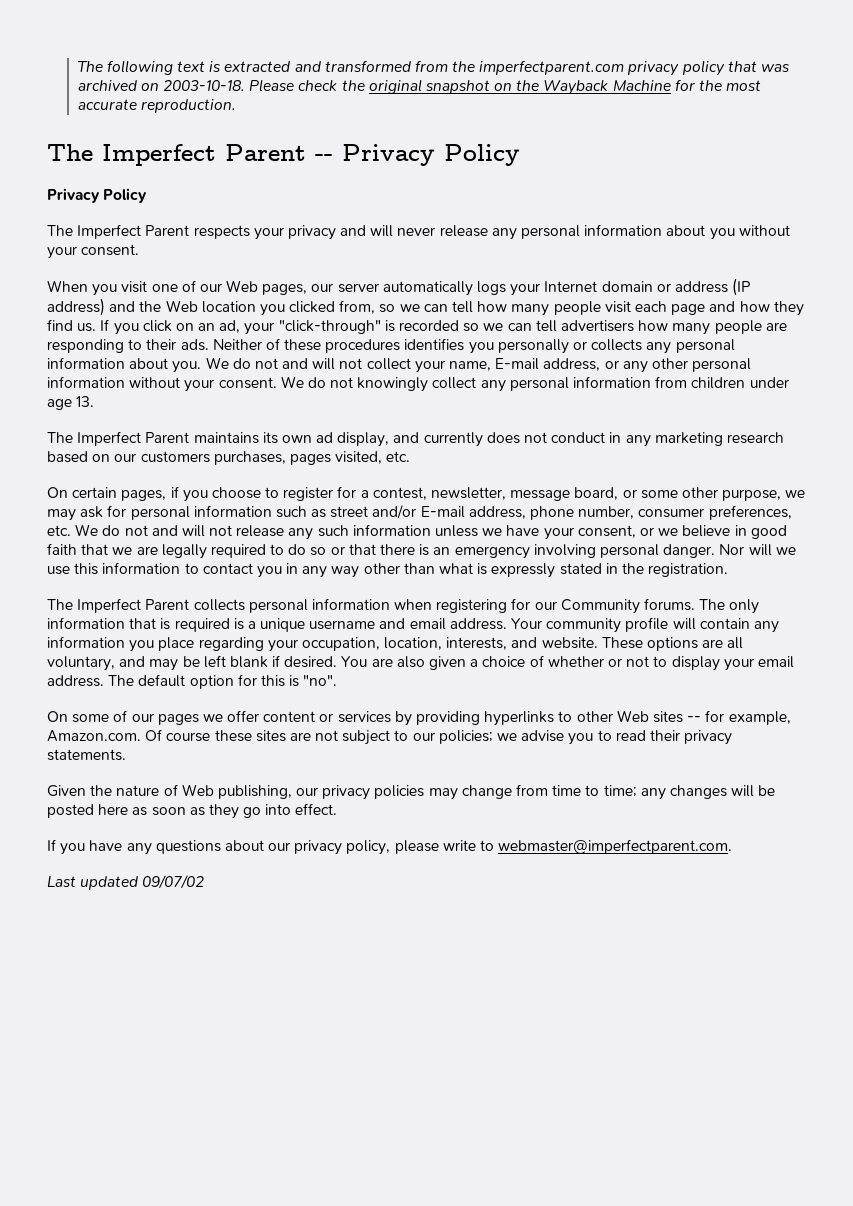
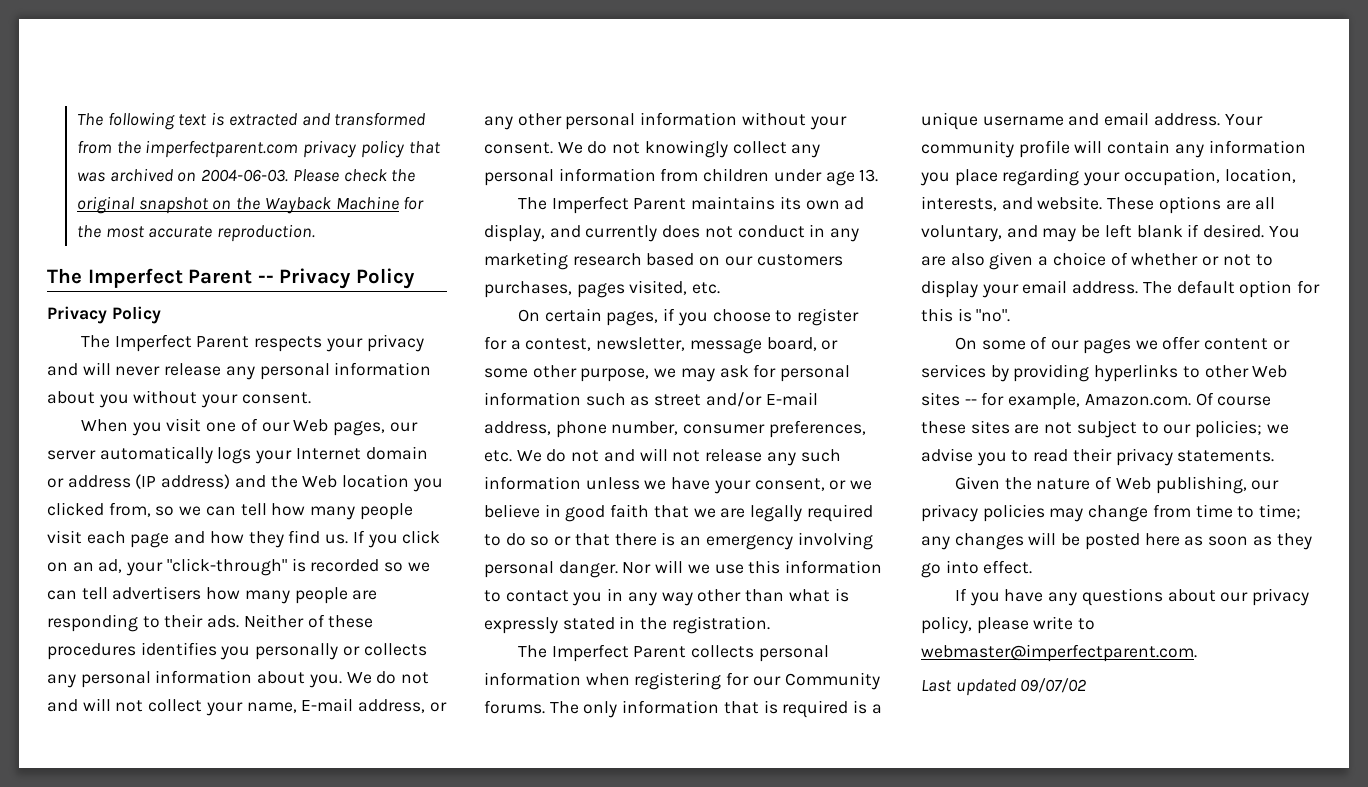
[162,80,245,91] 2003-10-18. -> [201,169,289,182] 2004-06-03.

